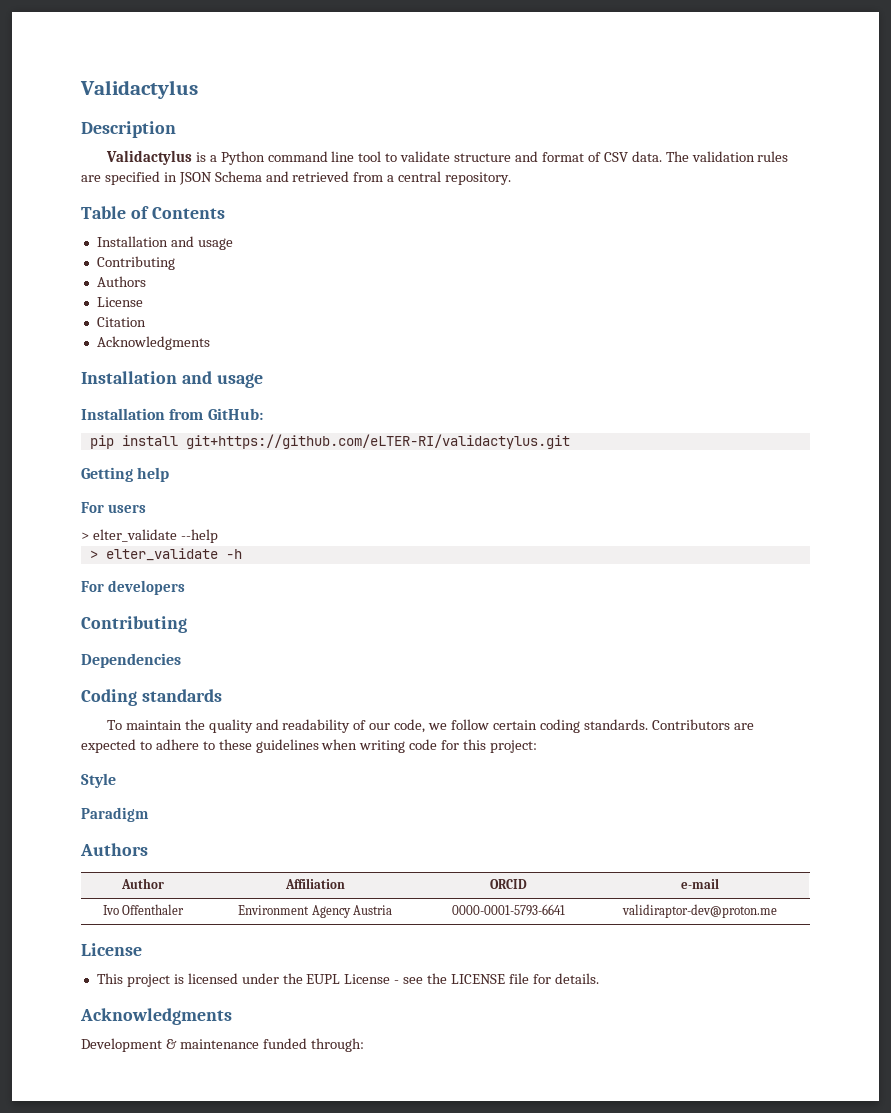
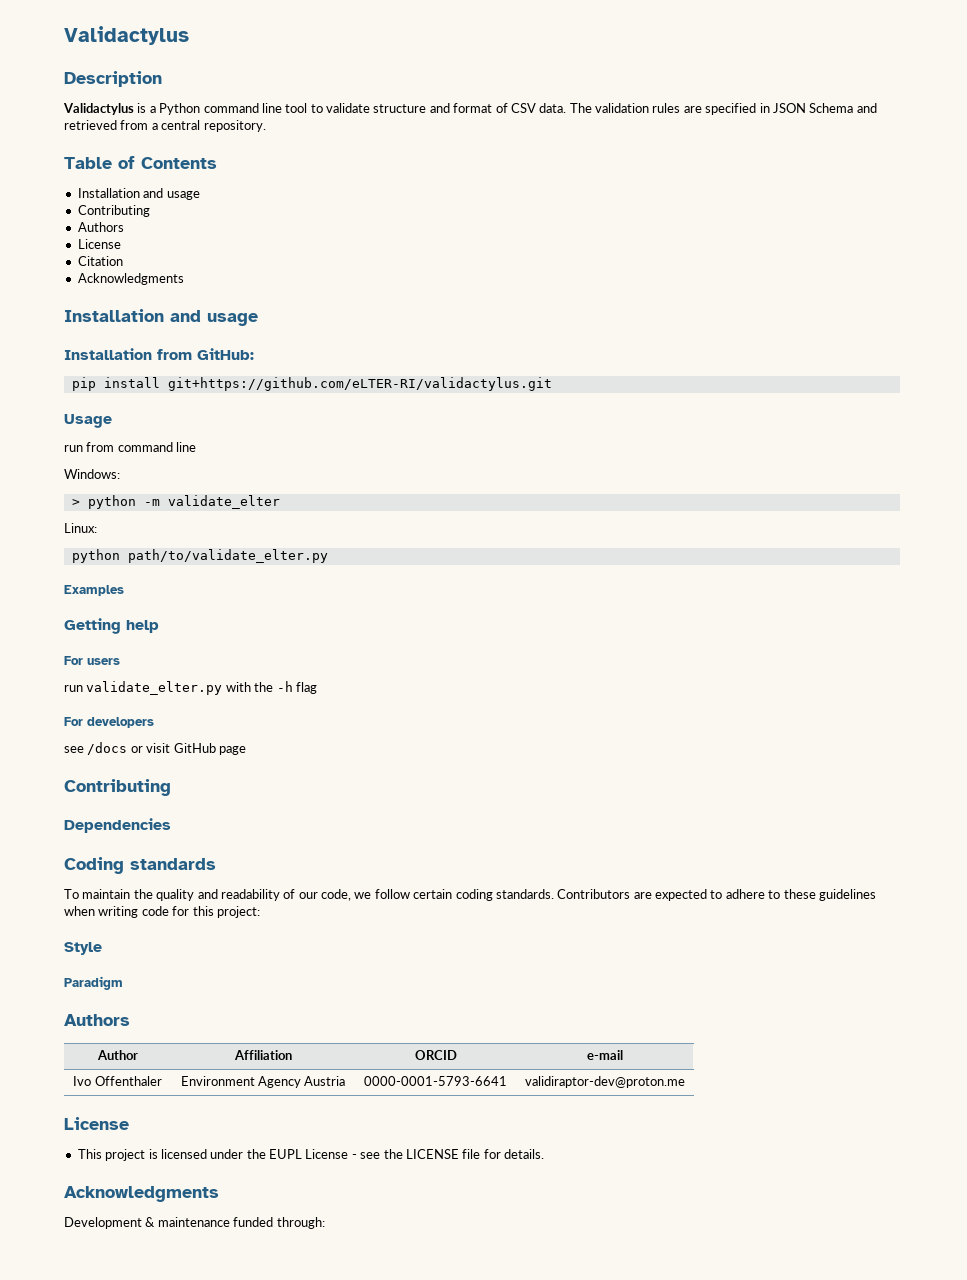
(570, 441) none -> [64,414,112,428] [64,442,197,452] [64,469,120,479] [71,495,280,509] [64,523,97,533] [71,549,328,563] [64,585,124,596] // Usage // run from command line // Windows: // > python -m validate_elter // Linux: // python path/to/validate_elter.py // Examples
[81,529,218,543] [89,548,218,561] > elter_validate --help // > elter_validate -> [64,681,274,695] run validate_elter.py with the
(242, 554) none -> [295,682,317,694] flag
(185, 587) none -> [64,742,246,755] // see /docs or visit GitHub page

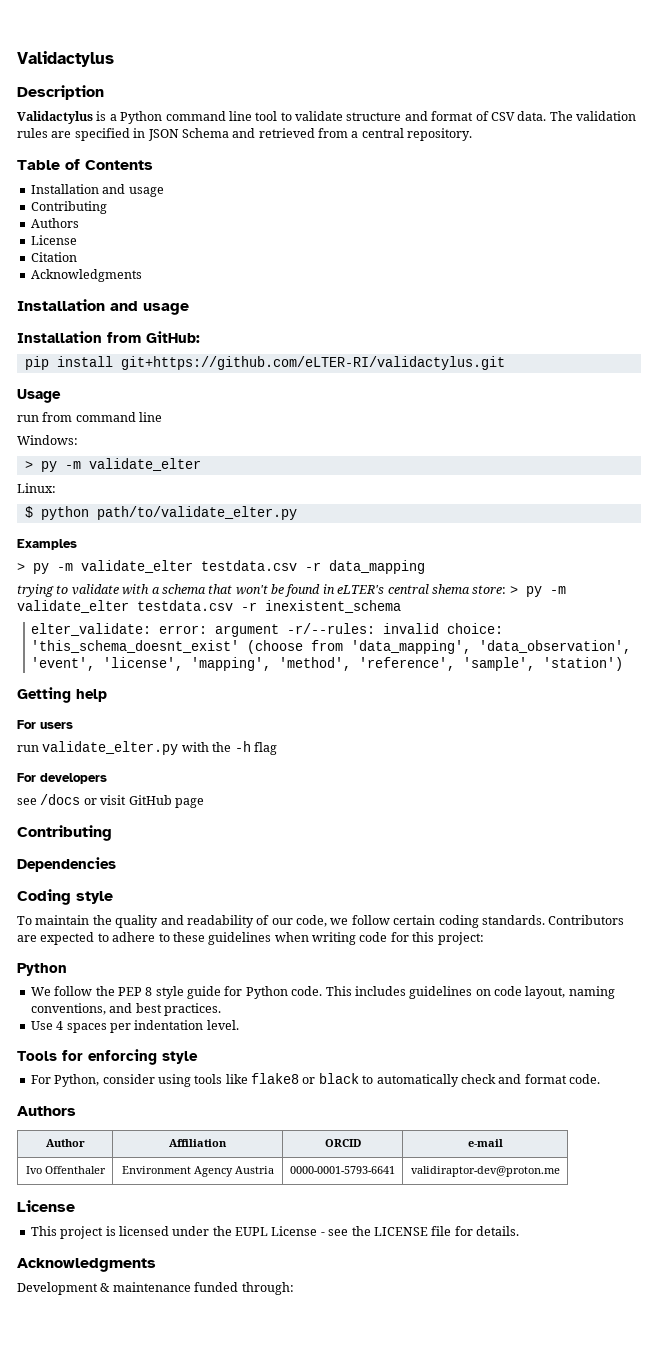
[87,495,136,509] python -> [40,461,57,472] py
(97, 528) none -> [24,506,33,518] $
(124, 590) none -> [17,560,425,574] [17,584,566,597] [17,600,401,613] [31,623,504,637] [31,640,632,654] [31,657,624,671] // > py -m validate_elter testdata.csv -r data_mapping // trying to validate with a schema that won't be found in eLTER's central shema store: > py -m validate_elter testdata.csv -r inexistent_schema // elter_validate: error: argument -r/--rules: invalid choice: 'this_schema_doesnt_exist' (choose from 'data_mapping', 'data_observation', 'event', 'license', 'mapping', 'method', 'reference', 'sample', 'station')
[130,858,216,870] standards -> [76,891,113,904] style
[64,942,102,955] [64,976,123,990] Style // Paradigm -> [17,963,67,976] [30,986,615,999] [30,1003,221,1016] [30,1020,239,1033] [17,1049,198,1065] [30,1073,600,1087] Python // We follow the PEP 8 style guide for Python code. This includes guidelines on code layout, naming conventions, and best practices. // Use 4 spaces per indentation level. // Tools for enforcing style // For Python, consider using tools like flake8 or black to automatically check and format code.

